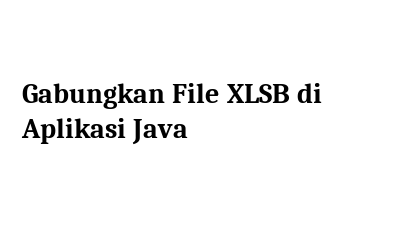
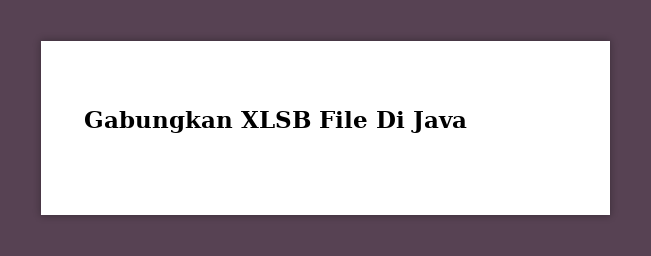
[172,83,323,103] [21,118,126,144] File XLSB di Aplikasi -> [241,111,405,128] XLSB File Di

